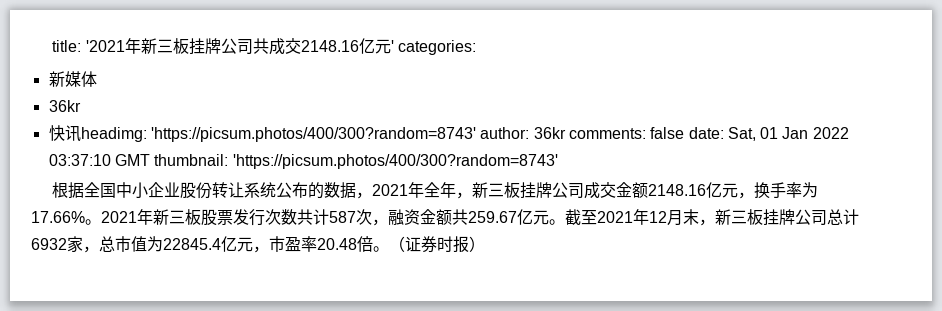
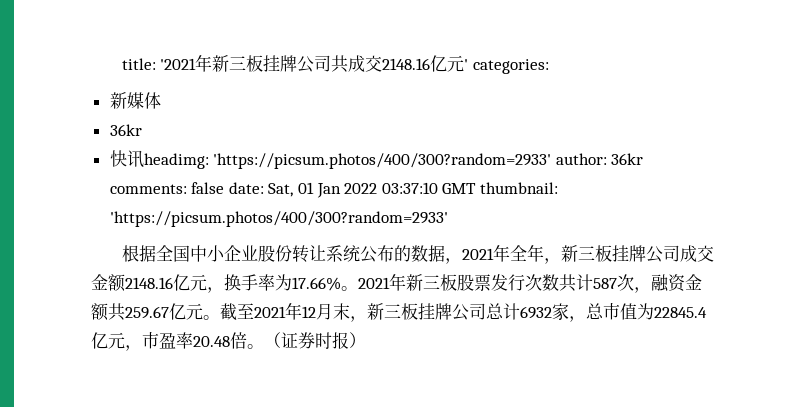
[150,127,476,142] 'https://picsum.photos/400/300?random=8743' -> [213,153,552,169] 'https://picsum.photos/400/300?random=2933'
[232,154,558,169] 'https://picsum.photos/400/300?random=8743' -> [109,211,448,227] 'https://picsum.photos/400/300?random=2933'

